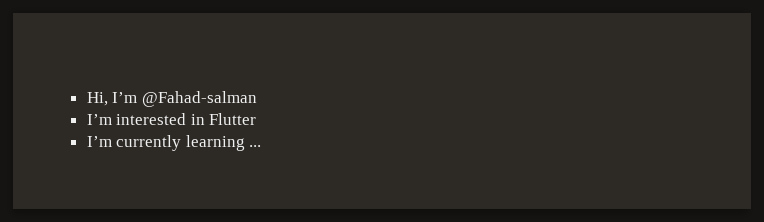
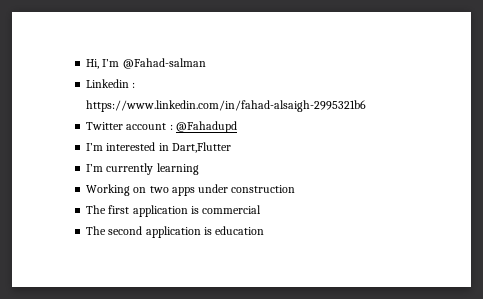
(257, 99) none -> [86,79,136,88] [86,100,367,112] [86,121,237,133] // Linkedin : https://www.linkedin.com/in/fahad-alsaigh-2995321b6 // Twitter account : @Fahadupd
[209,113,257,125] Flutter -> [171,142,231,153] Dart,Flutter
[249,145,262,147] ... -> [86,184,296,196] [86,205,262,217] [86,226,265,238] // Working on two apps under construction // The first application is commercial // The second application is education

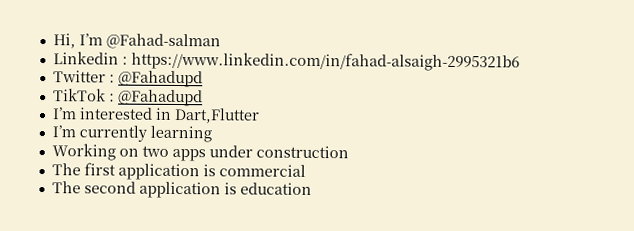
[126,123,167,130] account -> [108,70,203,88] [52,88,106,102] : @Fahadupd // TikTok

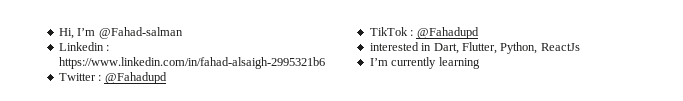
[51,107,77,120] I’m -> (479, 33) none
[173,107,260,124] Dart,Flutter -> [433,42,580,54] Dart, Flutter, Python, ReactJs
[51,143,349,162] [51,162,306,181] [51,181,312,199] // Working on two apps under construction // The first application is commercial // The second application is education -> (480, 63) none

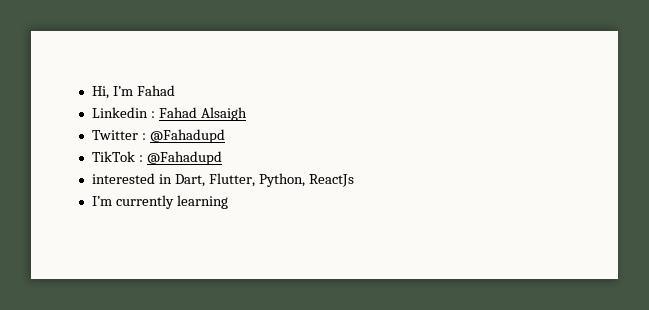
[98,27,183,39] @Fahad-salman -> [136,85,175,96] Fahad
[58,57,325,69] https://www.linkedin.com/in/fahad-alsaigh-2995321b6 -> [158,107,247,121] Fahad Alsaigh

